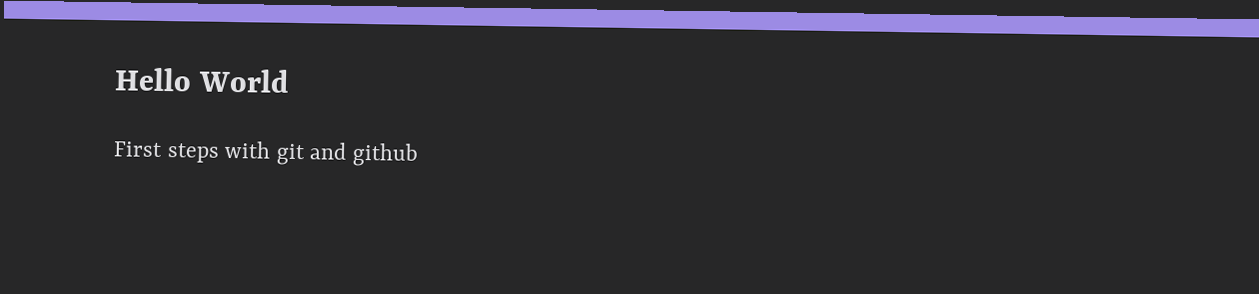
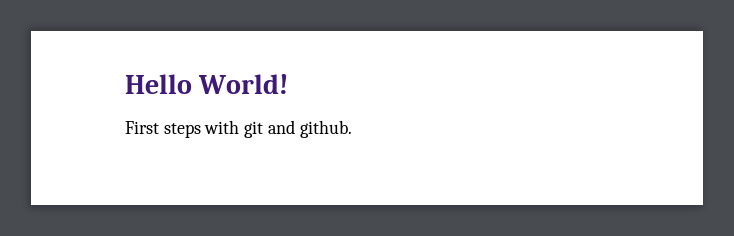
[198,68,291,93] World -> [198,74,289,94] World!
[352,142,420,167] github -> [299,120,352,138] github.

